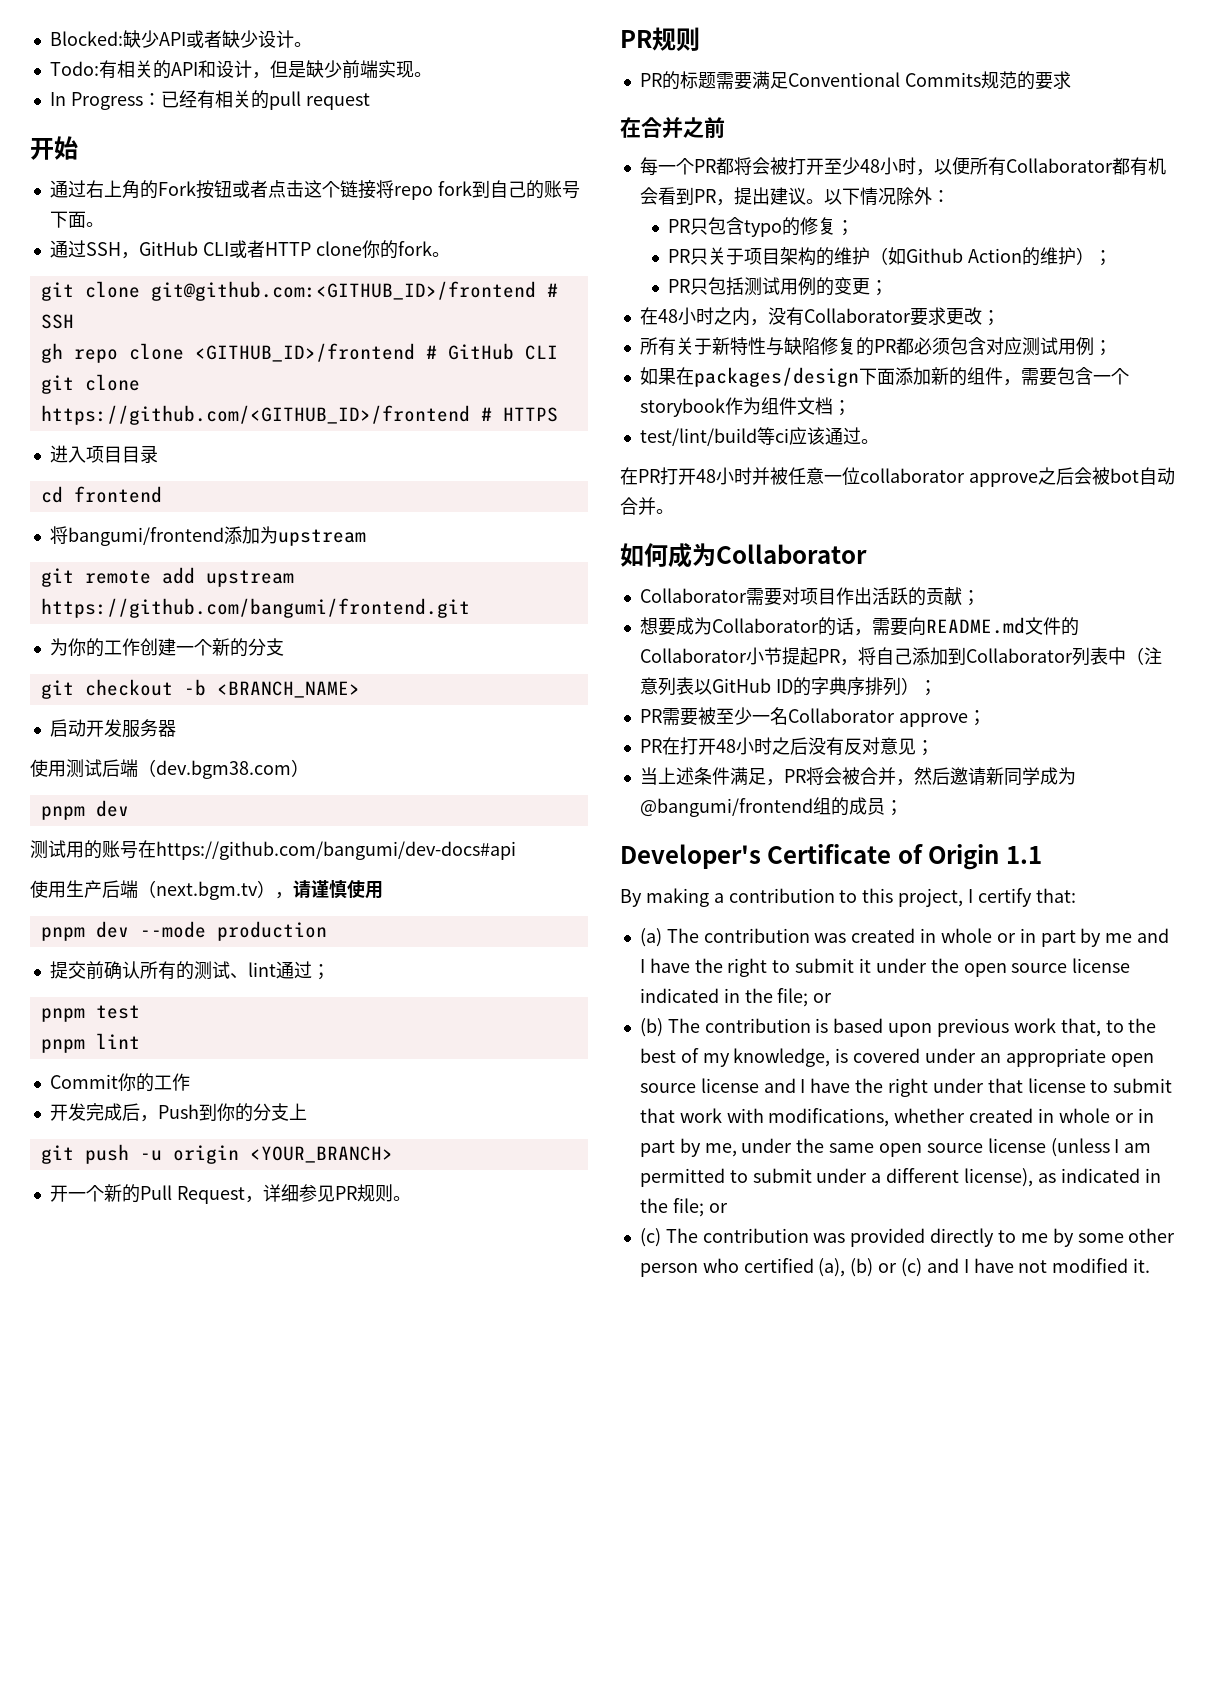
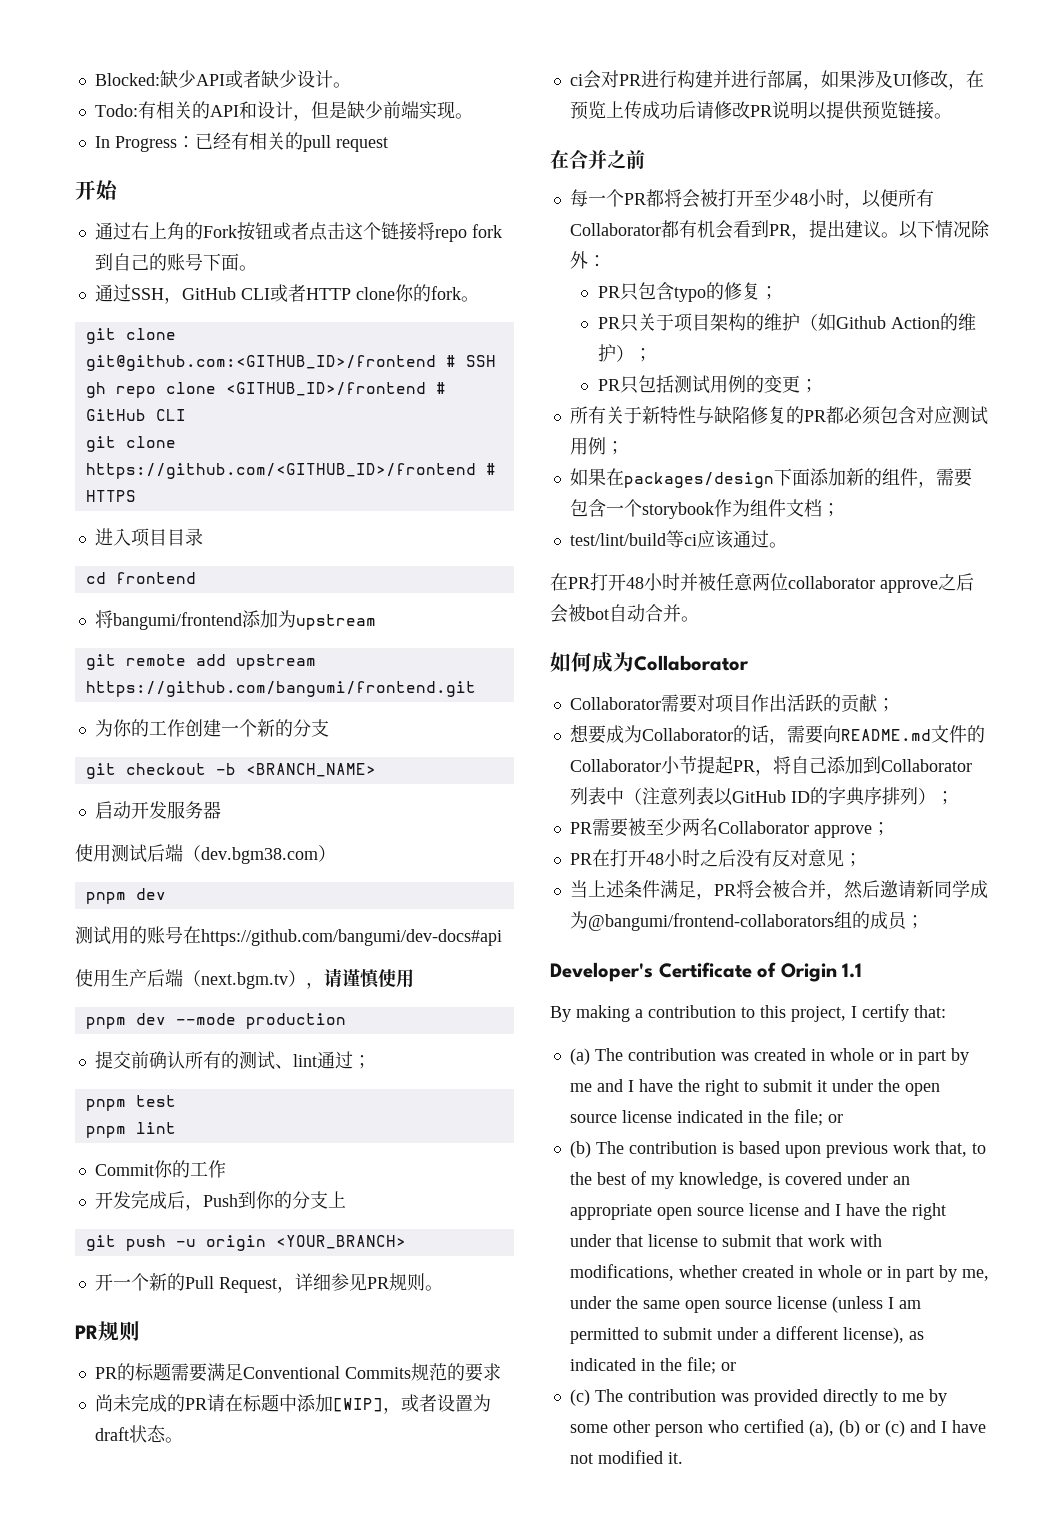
(1071, 80) none -> [94,1393,491,1414] [94,1425,183,1443] [569,70,984,90] [569,101,952,120] // 尚未完成的PR请在标题中添加[WIP]，或者设置为draft状态。 // ci会对PR进行构建并进行部属，如果涉及UI修改，在预览上传成功后请修改PR说明以提供预览链接。
[639,307,1000,326] // 在48小时之内，没有Collaborator要求更改； -> (818, 386) none
[824,475,842,483] 一 -> [752,573,770,591] 两
[751,715,770,723] 一 -> [681,818,700,836] 两
[639,798,813,817] @bangumi/frontend -> [587,913,834,931] @bangumi/frontend-collaborators

